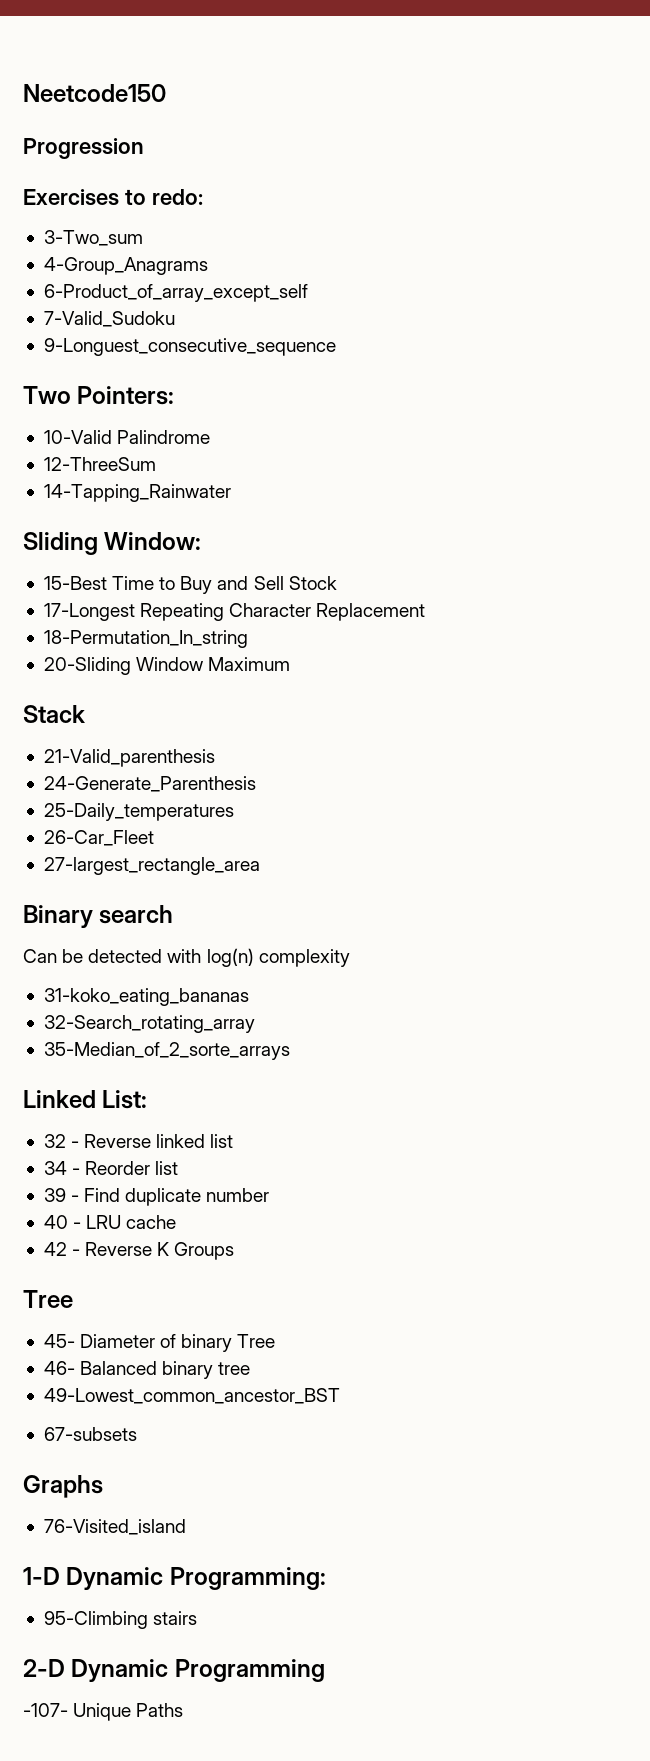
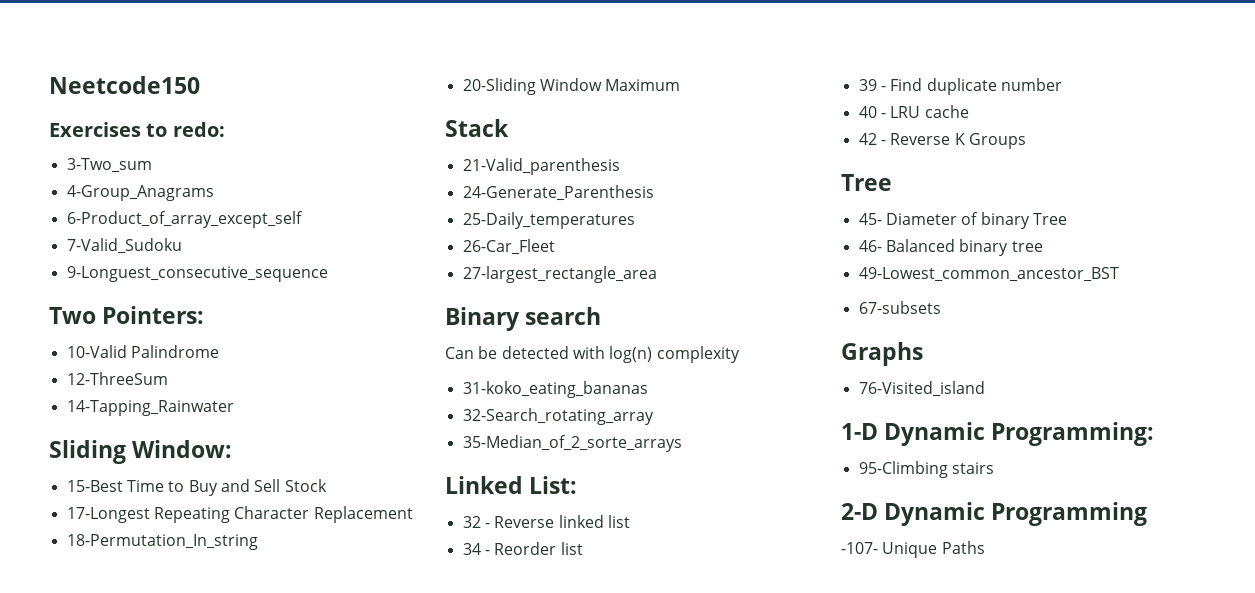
[23,138,144,159] // Progression -> (200, 85) none

